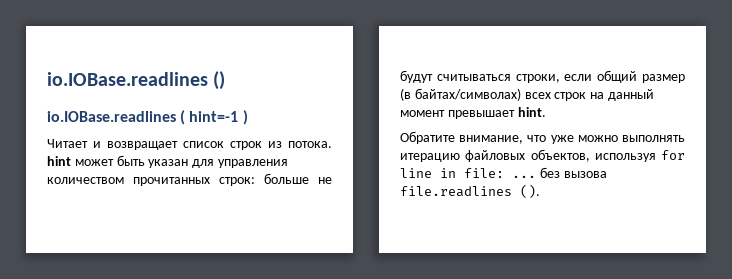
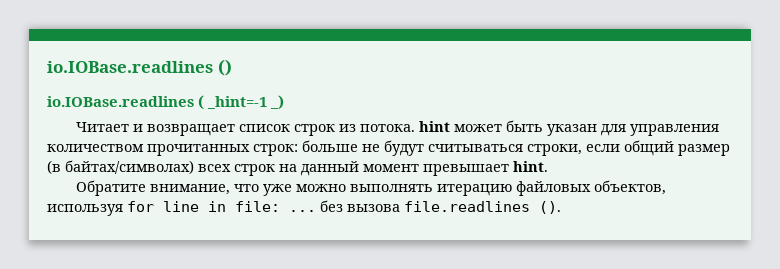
[189,110,248,125] hint=-1 ) -> [207,95,285,110] _hint=-1 _)

